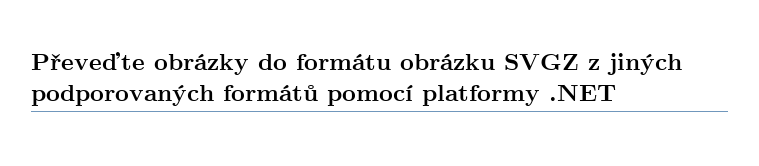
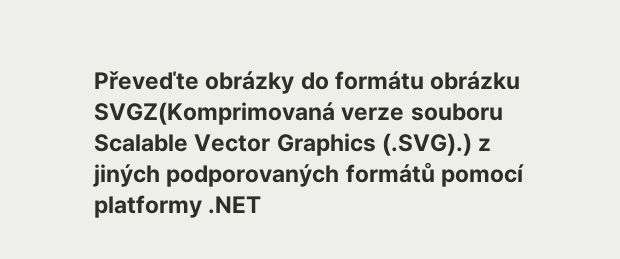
[504,54,579,70] SVGZ -> [94,102,503,125] [94,133,473,156] SVGZ(Komprimovaná verze souboru Scalable Vector Graphics (.SVG).)

